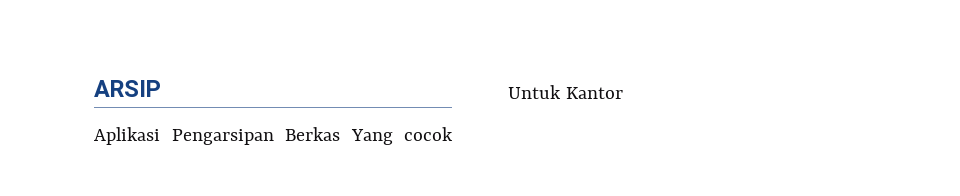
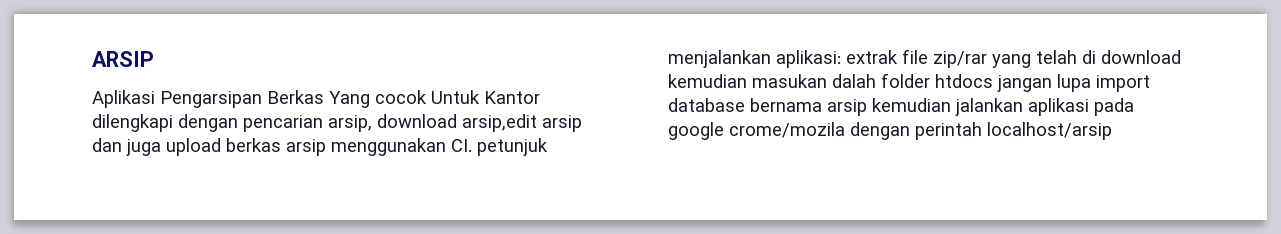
(623, 93) none -> [92,114,582,132] [92,138,548,156] [668,49,1181,68] [668,73,1150,92] [668,98,1134,116] [668,122,1112,140] dilengkapi dengan pencarian arsip, download arsip,edit arsip dan juga upload berkas arsip menggunakan CI. petunjuk menjalankan aplikasi: extrak file zip/rar yang telah di download kemudian masukan dalah folder htdocs jangan lupa import database bernama arsip kemudian jalankan aplikasi pada google crome/mozila dengan perintah localhost/arsip

